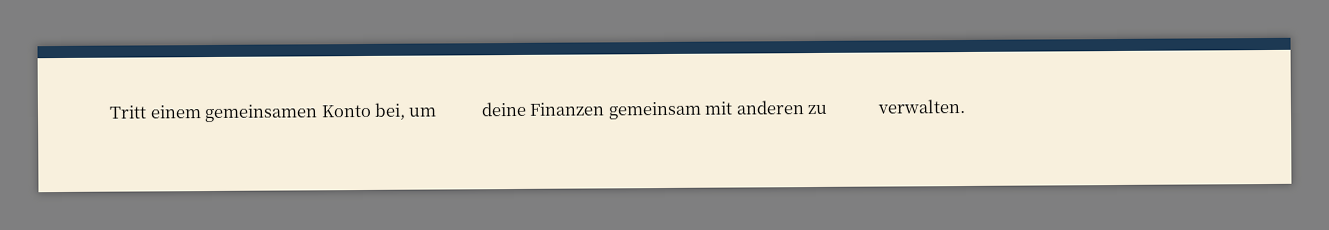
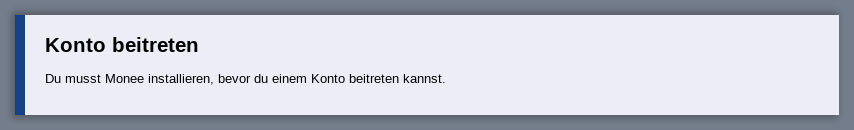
[109,99,965,123] Tritt einem gemeinsamen Konto bei, um deine Finanzen gemeinsam mit anderen zu verwalten. -> [45,37,199,52] [45,74,446,85] Konto beitreten // Du musst Monee installieren, bevor du einem Konto beitreten kannst.

